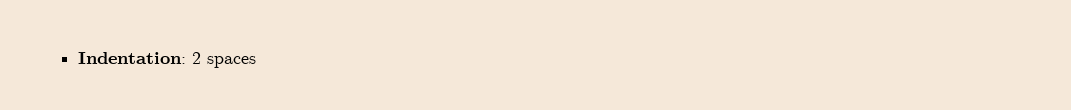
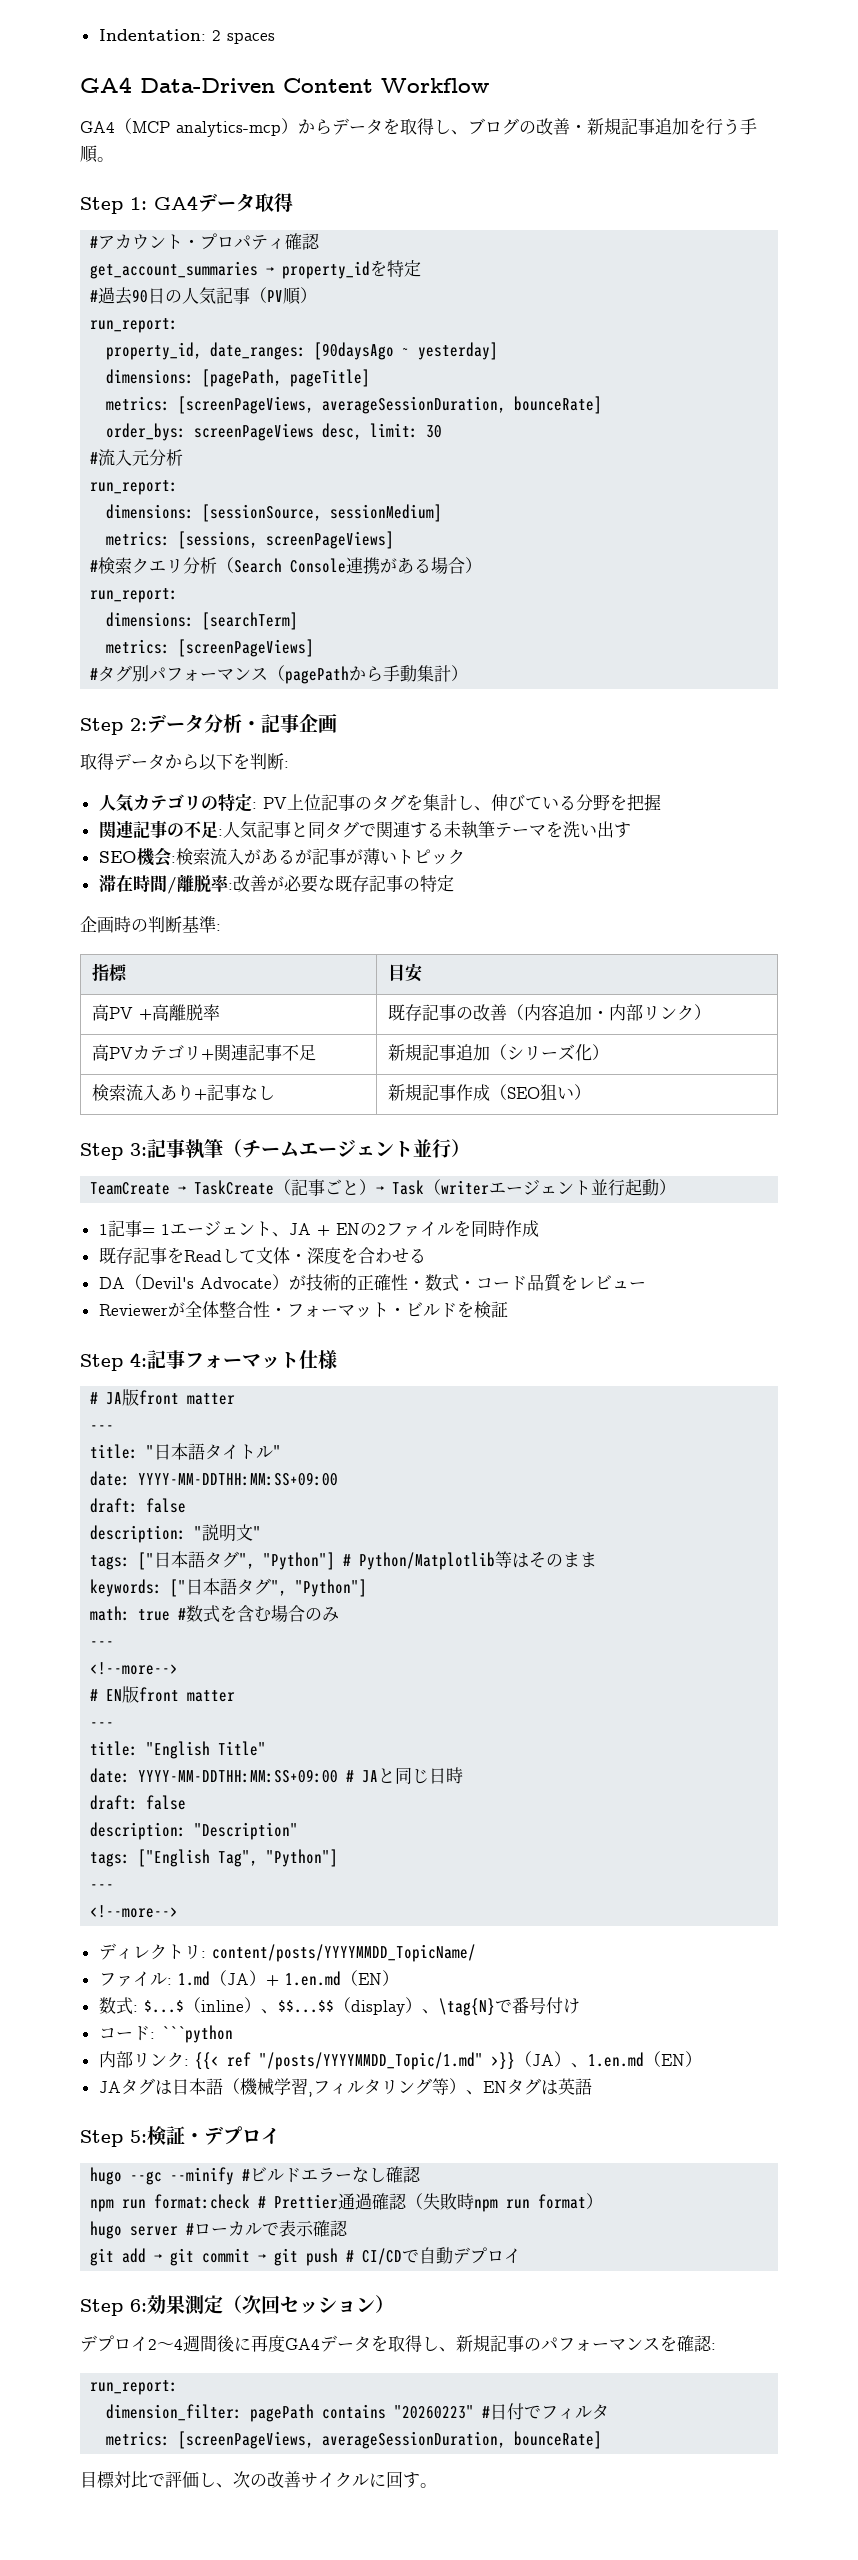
(257, 62) none -> [80,77,489,93] [80,118,757,137] [80,145,114,163] [80,193,293,214] [90,233,321,250] [90,260,422,279] [90,287,318,305] [90,318,179,333] [106,342,499,360] [106,369,371,387] [106,396,603,414] [106,423,443,441] [90,449,184,466] [90,480,179,495] [106,504,443,522] [106,531,395,549] [90,557,483,574] [90,588,179,603] [106,612,299,630] [106,639,315,657] [90,665,469,684] [80,713,337,735] [80,753,289,771] [98,793,661,812] [98,820,631,839] [98,847,465,867] [98,874,454,894] [80,916,221,933] [92,963,128,981] [388,963,423,982] [92,1004,221,1021] [388,1004,712,1021] [92,1044,317,1061] [388,1044,610,1061] [92,1084,276,1101] [388,1084,592,1101] [80,1139,470,1160] [90,1179,677,1196] [98,1220,539,1237] [98,1247,426,1264] [98,1274,646,1292] [98,1301,508,1318] [80,1349,337,1371] [90,1389,236,1406] [90,1425,115,1431] [90,1443,282,1460] [90,1471,339,1486] [90,1498,187,1513] [90,1524,262,1543] [90,1551,598,1570] [90,1578,368,1597] [90,1605,340,1623] [90,1641,115,1647] [90,1662,179,1675] [90,1686,236,1703] [90,1722,115,1728] [90,1741,267,1759] [90,1767,464,1784] [90,1795,187,1810] [90,1822,299,1840] [90,1849,339,1867] [90,1884,115,1890] [90,1905,179,1918] [98,1943,476,1962] [98,1970,399,1987] [98,1997,580,2016] [98,2025,233,2043] [98,2051,702,2070] [98,2078,592,2097] [80,2126,280,2147] [90,2166,422,2185] [90,2193,604,2212] [90,2220,349,2239] [90,2247,522,2266] [80,2295,394,2316] [80,2335,716,2352] [90,2380,179,2395] [106,2403,610,2422] [106,2431,603,2449] [80,2471,437,2488] // GA4 Data-Driven Content Workflow // GA4（MCP analytics-mcp）からデータを取得し、ブログの改善・新規記事追加を行う手順。 // Step 1: GA4データ取得 // #アカウント・プロパティ確認 // get_account_summaries → property_idを特定 // #過去90日の人気記事（PV順） // run_report: // property_id, date_ranges: [90daysAgo ~ yesterday] // dimensions: [pagePath, pageTitle] // metrics: [screenPageViews, averageSessionDuration, bounceRate] // order_bys: screenPageViews desc, limit: 30 // #流入元分析 // run_report: // dimensions: [sessionSource, sessionMedium] // metrics: [sessions, screenPageViews] // #検索クエリ分析（Search Console連携がある場合） // run_report: // dimensions: [searchTerm] // metrics: [screenPageViews] // #タグ別パフォーマンス（pagePathから手動集計） // Step 2:データ分析・記事企画 // 取得データから以下を判断: // 人気カテゴリの特定: PV上位記事のタグを集計し、伸びている分野を把握 // 関連記事の不足:人気記事と同タグで関連する未執筆テーマを洗い出す // SEO機会:検索流入があるが記事が薄いトピック // 滞在時間/離脱率:改善が必要な既存記事の特定 // 企画時の判断基準: // 指標 | 目安 // 高PV +高離脱率 | 既存記事の改善（内容追加・内部リンク） // 高PVカテゴリ+関連記事不足 | 新規記事追加（シリーズ化） // 検索流入あり+記事なし | 新規記事作成（SEO狙い） // Step 3:記事執筆（チームエージェント並行） // TeamCreate → TaskCreate（記事ごと）→ Task（writerエージェント並行起動） // 1記事= 1エージェント、JA + ENの2ファイルを同時作成 // 既存記事をReadして文体・深度を合わせる // DA（Devil's Advocate）が技術的正確性・数式・コード品質をレビュー // Reviewerが全体整合性・フォーマット・ビルドを検証 // Step 4:記事フォーマット仕様 // # JA版front matter // --- // title: "日本語タイトル" // date: YYYY-MM-DDTHH:MM:SS+09:00 // draft: false // description: "説明文" // tags: ["日本語タグ", "Python"] # Python/Matplotlib等はそのまま // keywords: ["日本語タグ", "Python"] // math: true #数式を含む場合のみ // --- // <!--more--> // # EN版front matter // --- // title: "English Title" // date: YYYY-MM-DDTHH:MM:SS+09:00 # JAと同じ日時 // draft: false // description: "Description" // tags: ["English Tag", "Python"] // --- // <!--more--> // ディレクトリ: content/posts/YYYYMMDD_TopicName/ // ファイル: 1.md（JA）+ 1.en.md（EN） // 数式: $...$（inline）、$$...$$（display）、\tag{N}で番号付け // コード: ```python // 内部リンク: {{< ref "/posts/YYYYMMDD_Topic/1.md" >}}（JA）、1.en.md（EN） // JAタグは日本語（機械学習,フィルタリング等）、ENタグは英語 // Step 5:検証・デプロイ // hugo --gc --minify #ビルドエラーなし確認 // npm run format:check # Prettier通過確認（失敗時npm run format） // hugo server #ローカルで表示確認 // git add → git commit → git push # CI/CDで自動デプロイ // Step 6:効果測定（次回セッション） // デプロイ2〜4週間後に再度GA4データを取得し、新規記事のパフォーマンスを確認: // run_report: // dimension_filter: pagePath contains "20260223" #日付でフィルタ // metrics: [screenPageViews, averageSessionDuration, bounceRate] // 目標対比で評価し、次の改善サイクルに回す。

